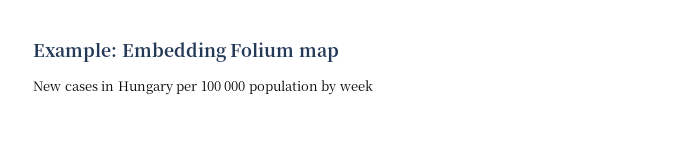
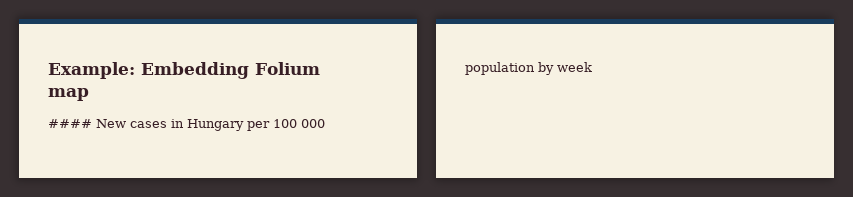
(340, 54) none -> [48,119,92,128] ####

